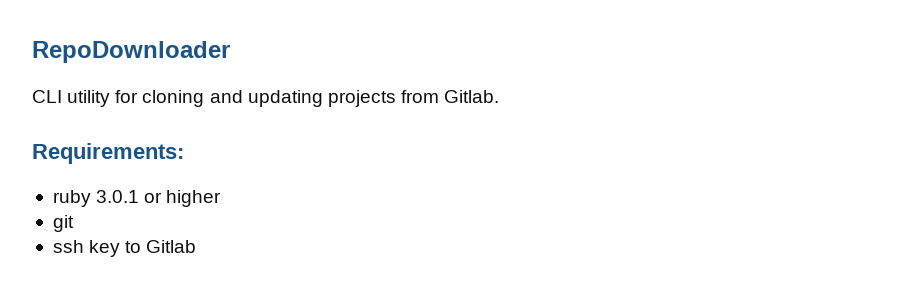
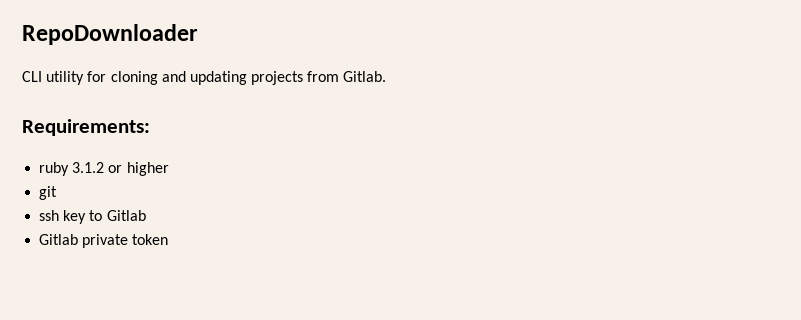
[96,190,140,203] 3.0.1 -> [72,162,105,173] 3.1.2
(197, 246) none -> [39,234,169,248] // Gitlab private token

